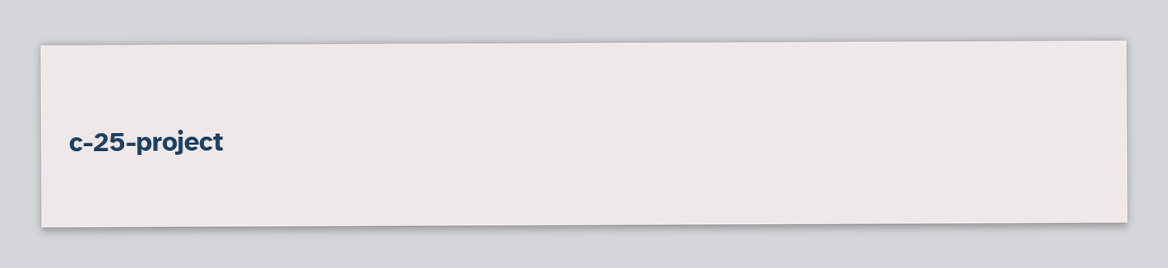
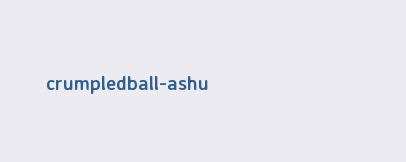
[68,129,224,156] c-25-project -> [46,76,209,94] crumpledball-ashu

